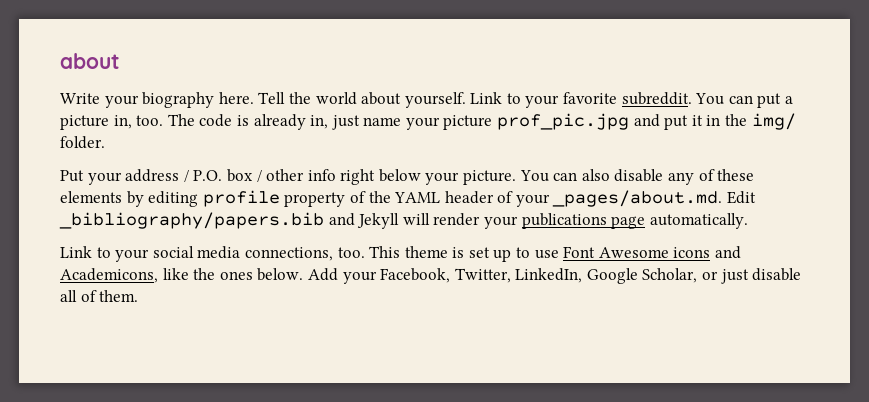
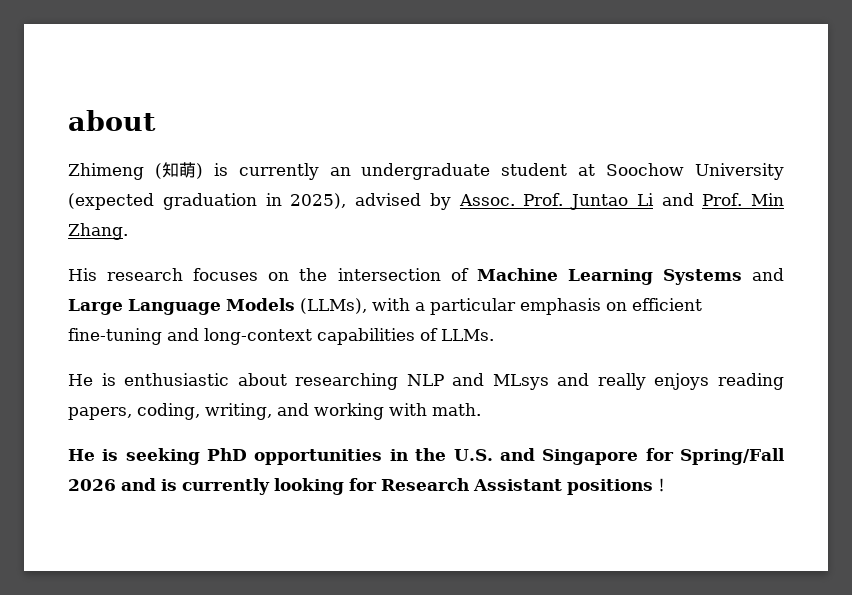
[60,92,794,108] [60,113,796,130] [60,136,105,149] [60,169,755,185] [60,190,757,207] [59,212,748,229] [60,246,742,262] [60,268,802,284] [60,290,139,302] Write your biography here. Tell the world about yourself. Link to your favorite subreddit. You can put a picture in, too. The code is already in, just name your picture prof_pic.jpg and put it in the img/ folder. // Put your address / P.O. box / other info right below your picture. You can also disable any of these elements by editing profile property of the YAML header of your _pages/about.md. Edit _bibliography/papers.bib and Jekyll will render your publications page automatically. // Link to your social media connections, too. This theme is set up to use Font Awesome icons and Academicons, like the ones below. Add your Facebook, Twitter, LinkedIn, Google Scholar, or just disable all of them. -> [68,162,785,180] [68,193,784,210] [68,223,128,240] [68,268,785,285] [68,298,702,315] [68,328,494,345] [68,373,784,390] [68,403,481,420] [68,448,786,465] [68,478,670,495] Zhimeng (知萌) is currently an undergraduate student at Soochow University (expected graduation in 2025), advised by Assoc. Prof. Juntao Li and Prof. Min Zhang. // His research focuses on the intersection of Machine Learning Systems and Large Language Models (LLMs), with a particular emphasis on efficient fine-tuning and long-context capabilities of LLMs. // He is enthusiastic about researching NLP and MLsys and really enjoys reading papers, coding, writing, and working with math. // He is seeking PhD opportunities in the U.S. and Singapore for Spring/Fall 2026 and is currently looking for Research Assistant positions！

